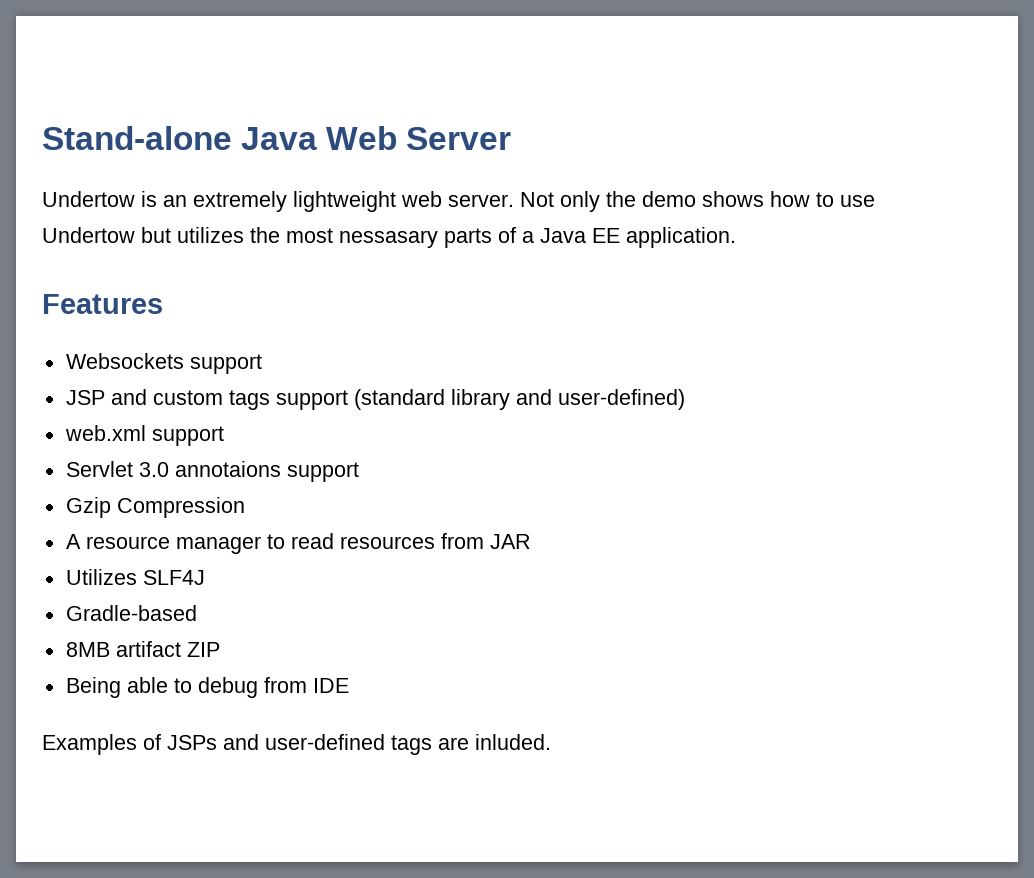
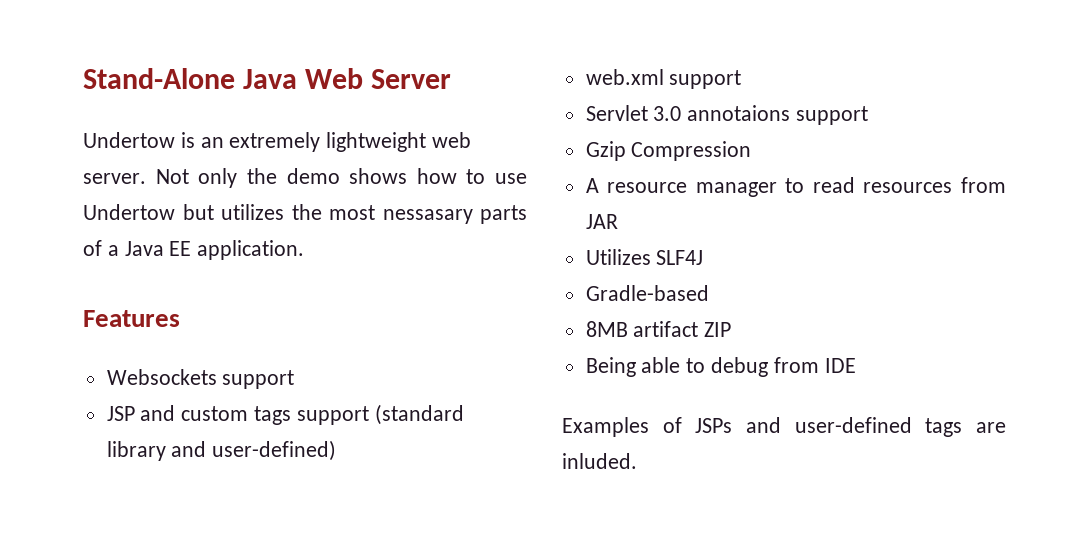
[42,126,232,150] Stand-alone -> [83,68,235,89] Stand-Alone

